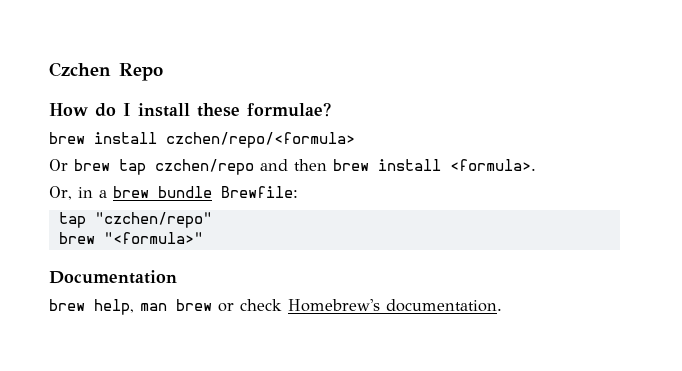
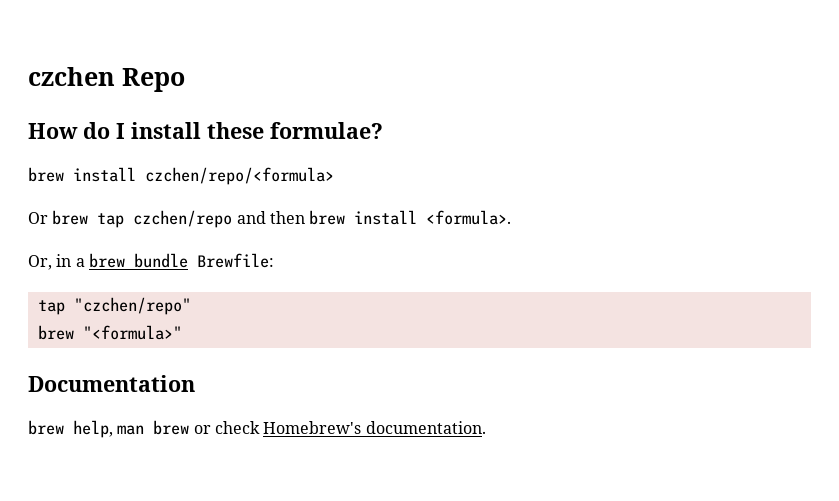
[49,62,111,77] Czchen -> [28,67,115,86] czchen

